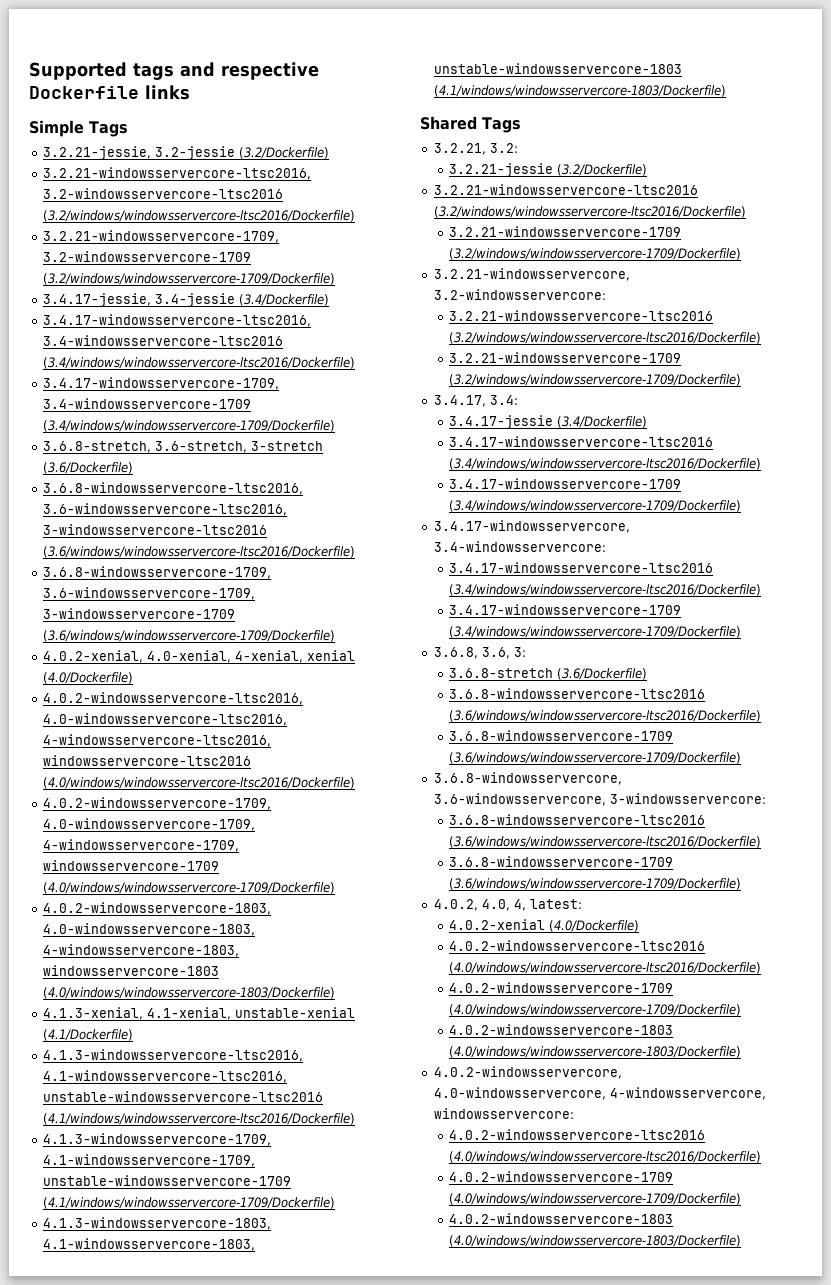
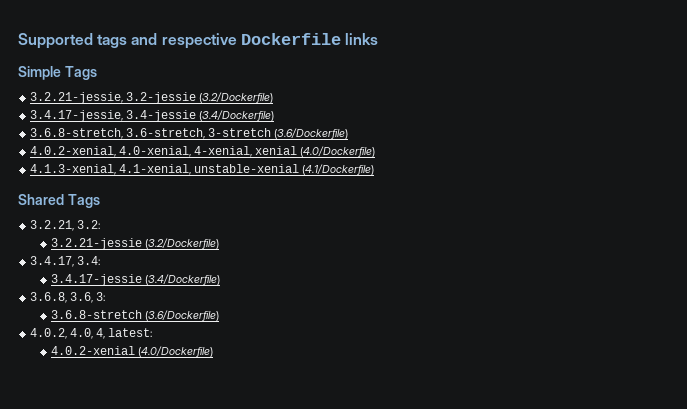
[42,167,311,180] [42,188,283,199] [42,210,355,222] [42,230,279,243] [42,251,251,262] [42,273,335,285] [42,293,329,307] [42,314,311,327] [42,335,283,346] [42,357,355,369] [42,377,279,390] [42,398,251,409] [42,420,335,432] [42,441,323,453] [42,462,133,474] [42,482,303,495] [42,503,287,516] [42,524,267,535] [42,546,355,558] [42,566,271,579] [42,587,255,600] [42,608,235,619] [42,630,335,642] 3.2.21-windowsservercore-ltsc2016, 3.2-windowsservercore-ltsc2016 (3.2/windows/windowsservercore-ltsc2016/Dockerfile) // 3.2.21-windowsservercore-1709, 3.2-windowsservercore-1709 (3.2/windows/windowsservercore-1709/Dockerfile) // 3.4.17-jessie, 3.4-jessie (3.4/Dockerfile) // 3.4.17-windowsservercore-ltsc2016, 3.4-windowsservercore-ltsc2016 (3.4/windows/windowsservercore-ltsc2016/Dockerfile) // 3.4.17-windowsservercore-1709, 3.4-windowsservercore-1709 (3.4/windows/windowsservercore-1709/Dockerfile) // 3.6.8-stretch, 3.6-stretch, 3-stretch (3.6/Dockerfile) // 3.6.8-windowsservercore-ltsc2016, 3.6-windowsservercore-ltsc2016, 3-windowsservercore-ltsc2016 (3.6/windows/windowsservercore-ltsc2016/Dockerfile) // 3.6.8-windowsservercore-1709, 3.6-windowsservercore-1709, 3-windowsservercore-1709 (3.6/windows/windowsservercore-1709/Dockerfile) -> [30,110,275,122] [30,128,349,139] 3.4.17-jessie, 3.4-jessie (3.4/Dockerfile) // 3.6.8-stretch, 3.6-stretch, 3-stretch (3.6/Dockerfile)
[42,692,303,705] [42,713,287,726] [42,734,271,747] [42,755,251,766] [42,777,355,789] [42,797,271,810] [42,818,255,831] [42,839,239,852] [42,860,219,871] [42,882,335,894] [42,902,271,915] [42,923,255,936] [42,944,239,957] [42,965,219,976] [42,987,335,999] [42,1007,355,1020] [42,1029,133,1041] [42,1049,303,1062] [42,1070,287,1083] [42,1091,323,1102] [42,1113,355,1125] [42,1133,271,1146] [42,1154,255,1167] [42,1175,291,1186] [42,1197,335,1209] [42,1217,271,1230] [42,1238,255,1251] [433,63,682,74] [433,85,726,97] 4.0.2-windowsservercore-ltsc2016, 4.0-windowsservercore-ltsc2016, 4-windowsservercore-ltsc2016, windowsservercore-ltsc2016 (4.0/windows/windowsservercore-ltsc2016/Dockerfile) // 4.0.2-windowsservercore-1709, 4.0-windowsservercore-1709, 4-windowsservercore-1709, windowsservercore-1709 (4.0/windows/windowsservercore-1709/Dockerfile) // 4.0.2-windowsservercore-1803, 4.0-windowsservercore-1803, 4-windowsservercore-1803, windowsservercore-1803 (4.0/windows/windowsservercore-1803/Dockerfile) // 4.1.3-xenial, 4.1-xenial, unstable-xenial (4.1/Dockerfile) // 4.1.3-windowsservercore-ltsc2016, 4.1-windowsservercore-ltsc2016, unstable-windowsservercore-ltsc2016 (4.1/windows/windowsservercore-ltsc2016/Dockerfile) // 4.1.3-windowsservercore-1709, 4.1-windowsservercore-1709, unstable-windowsservercore-1709 (4.1/windows/windowsservercore-1709/Dockerfile) // 4.1.3-windowsservercore-1803, 4.1-windowsservercore-1803, unstable-windowsservercore-1803 (4.1/windows/windowsservercore-1803/Dockerfile) -> [30,164,375,175] 4.1.3-xenial, 4.1-xenial, unstable-xenial (4.1/Dockerfile)
[433,184,698,195] [433,206,746,218] [448,226,681,237] [448,248,741,260] [433,268,630,281] [433,289,606,300] [448,310,713,321] [448,332,761,344] [448,352,681,363] [448,374,741,386] [433,395,518,407] [448,415,647,429] [448,436,713,447] [448,458,761,470] [448,478,681,489] [448,500,741,512] [433,520,630,533] [433,541,606,552] [448,562,713,573] [448,584,761,596] [448,604,681,615] [448,626,741,638] 3.2.21-windowsservercore-ltsc2016 (3.2/windows/windowsservercore-ltsc2016/Dockerfile) // 3.2.21-windowsservercore-1709 (3.2/windows/windowsservercore-1709/Dockerfile) // 3.2.21-windowsservercore, 3.2-windowsservercore: // 3.2.21-windowsservercore-ltsc2016 (3.2/windows/windowsservercore-ltsc2016/Dockerfile) // 3.2.21-windowsservercore-1709 (3.2/windows/windowsservercore-1709/Dockerfile) // 3.4.17, 3.4: // 3.4.17-jessie (3.4/Dockerfile) // 3.4.17-windowsservercore-ltsc2016 (3.4/windows/windowsservercore-ltsc2016/Dockerfile) // 3.4.17-windowsservercore-1709 (3.4/windows/windowsservercore-1709/Dockerfile) // 3.4.17-windowsservercore, 3.4-windowsservercore: // 3.4.17-windowsservercore-ltsc2016 (3.4/windows/windowsservercore-ltsc2016/Dockerfile) // 3.4.17-windowsservercore-1709 (3.4/windows/windowsservercore-1709/Dockerfile) -> [30,256,101,267] [51,274,221,286] 3.4.17, 3.4: // 3.4.17-jessie (3.4/Dockerfile)
[448,688,705,699] [448,710,761,722] [448,730,673,741] [448,752,741,764] [433,772,622,785] [433,793,766,806] [448,814,705,825] [448,836,761,848] [448,856,673,867] [448,878,741,890] // 3.6.8-windowsservercore-ltsc2016 (3.6/windows/windowsservercore-ltsc2016/Dockerfile) // 3.6.8-windowsservercore-1709 (3.6/windows/windowsservercore-1709/Dockerfile) // 3.6.8-windowsservercore, 3.6-windowsservercore, 3-windowsservercore: // 3.6.8-windowsservercore-ltsc2016 (3.6/windows/windowsservercore-ltsc2016/Dockerfile) // 3.6.8-windowsservercore-1709 (3.6/windows/windowsservercore-1709/Dockerfile) -> (220, 315) none
[448,940,705,951] [448,962,761,974] [448,982,673,993] [448,1004,741,1016] [448,1024,673,1035] [448,1046,741,1058] [433,1066,622,1079] [433,1087,766,1100] [433,1108,574,1119] [448,1129,705,1140] [448,1151,761,1163] [448,1171,673,1182] [448,1193,741,1205] [448,1213,673,1224] [448,1235,741,1247] // 4.0.2-windowsservercore-ltsc2016 (4.0/windows/windowsservercore-ltsc2016/Dockerfile) // 4.0.2-windowsservercore-1709 (4.0/windows/windowsservercore-1709/Dockerfile) // 4.0.2-windowsservercore-1803 (4.0/windows/windowsservercore-1803/Dockerfile) // 4.0.2-windowsservercore, 4.0-windowsservercore, 4-windowsservercore, windowsservercore: // 4.0.2-windowsservercore-ltsc2016 (4.0/windows/windowsservercore-ltsc2016/Dockerfile) // 4.0.2-windowsservercore-1709 (4.0/windows/windowsservercore-1709/Dockerfile) // 4.0.2-windowsservercore-1803 (4.0/windows/windowsservercore-1803/Dockerfile) -> (214, 351) none

